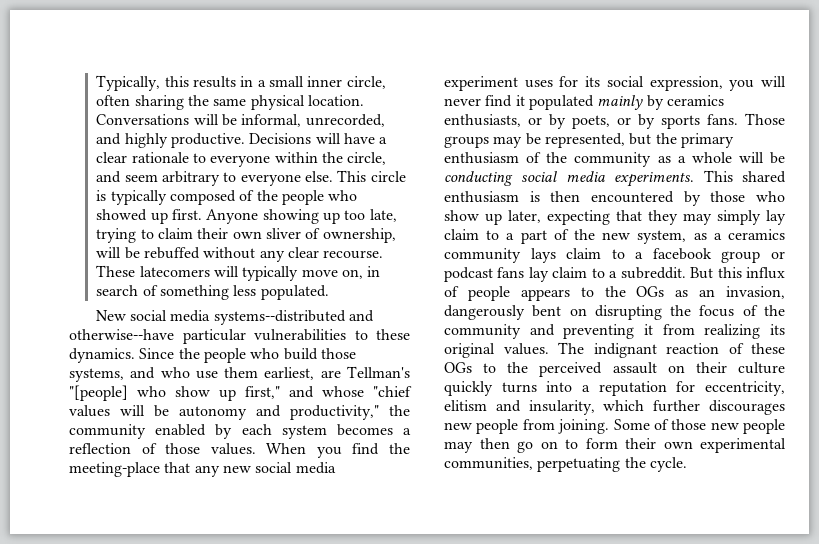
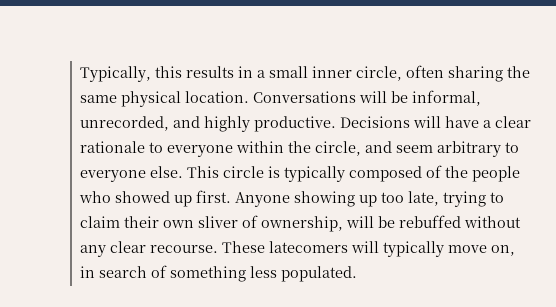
[95,310,374,325] [69,329,410,344] [69,348,356,363] [69,366,410,382] [69,385,412,401] [69,405,410,420] [69,424,411,439] [69,443,410,458] [69,462,336,477] [444,76,786,91] [444,95,724,110] [444,113,785,129] [444,133,734,148] [444,152,785,167] [444,170,786,187] [444,191,785,206] [444,210,786,225] [444,229,785,244] [444,248,785,263] [444,267,785,282] [444,286,785,301] [444,305,785,320] [444,324,785,339] [444,342,785,358] [444,362,785,377] [444,381,785,396] [444,400,785,415] [444,419,785,434] [444,438,786,453] [444,457,687,472] // New social media systems--distributed and otherwise--have particular vulnerabilities to these dynamics. Since the people who build those systems, and who use them earliest, are Tellman's "[people] who show up first," and whose "chief values will be autonomy and productivity," the community enabled by each system becomes a reflection of those values. When you find the meeting-place that any new social media experiment uses for its social expression, you will never find it populated mainly by ceramics enthusiasts, or by poets, or by sports fans. Those groups may be represented, but the primary enthusiasm of the community as a whole will be conducting social media experiments. This shared enthusiasm is then encountered by those who show up later, expecting that they may simply lay claim to a part of the new system, as a ceramics community lays claim to a facebook group or podcast fans lay claim to a subreddit. But this influx of people appears to the OGs as an invasion, dangerously bent on disrupting the focus of the community and preventing it from realizing its original values. The indignant reaction of these OGs to the perceived assault on their culture quickly turns into a reputation for eccentricity, elitism and insularity, which further discourages new people from joining. Some of those new people may then go on to form their own experimental communities, perpetuating the cycle. -> (358, 274) none

